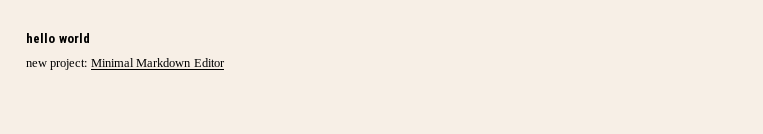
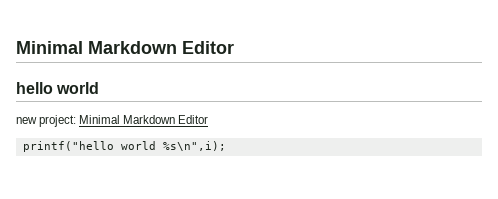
(26, 38) none -> [16,41,234,54] Minimal Markdown Editor //
(225, 62) none -> [22,141,226,152] // printf("hello world %s\n",i);

